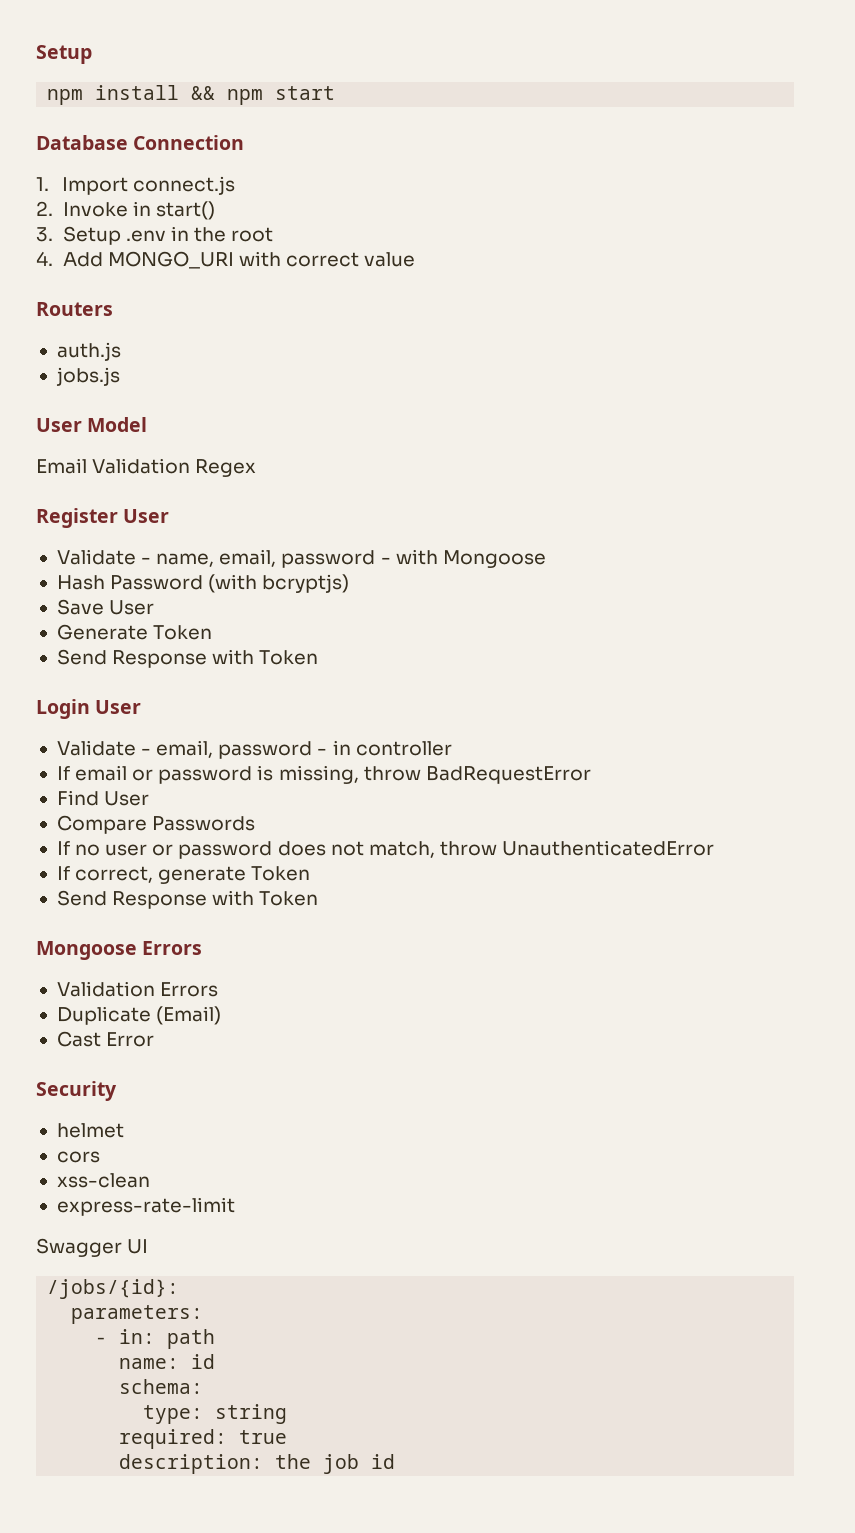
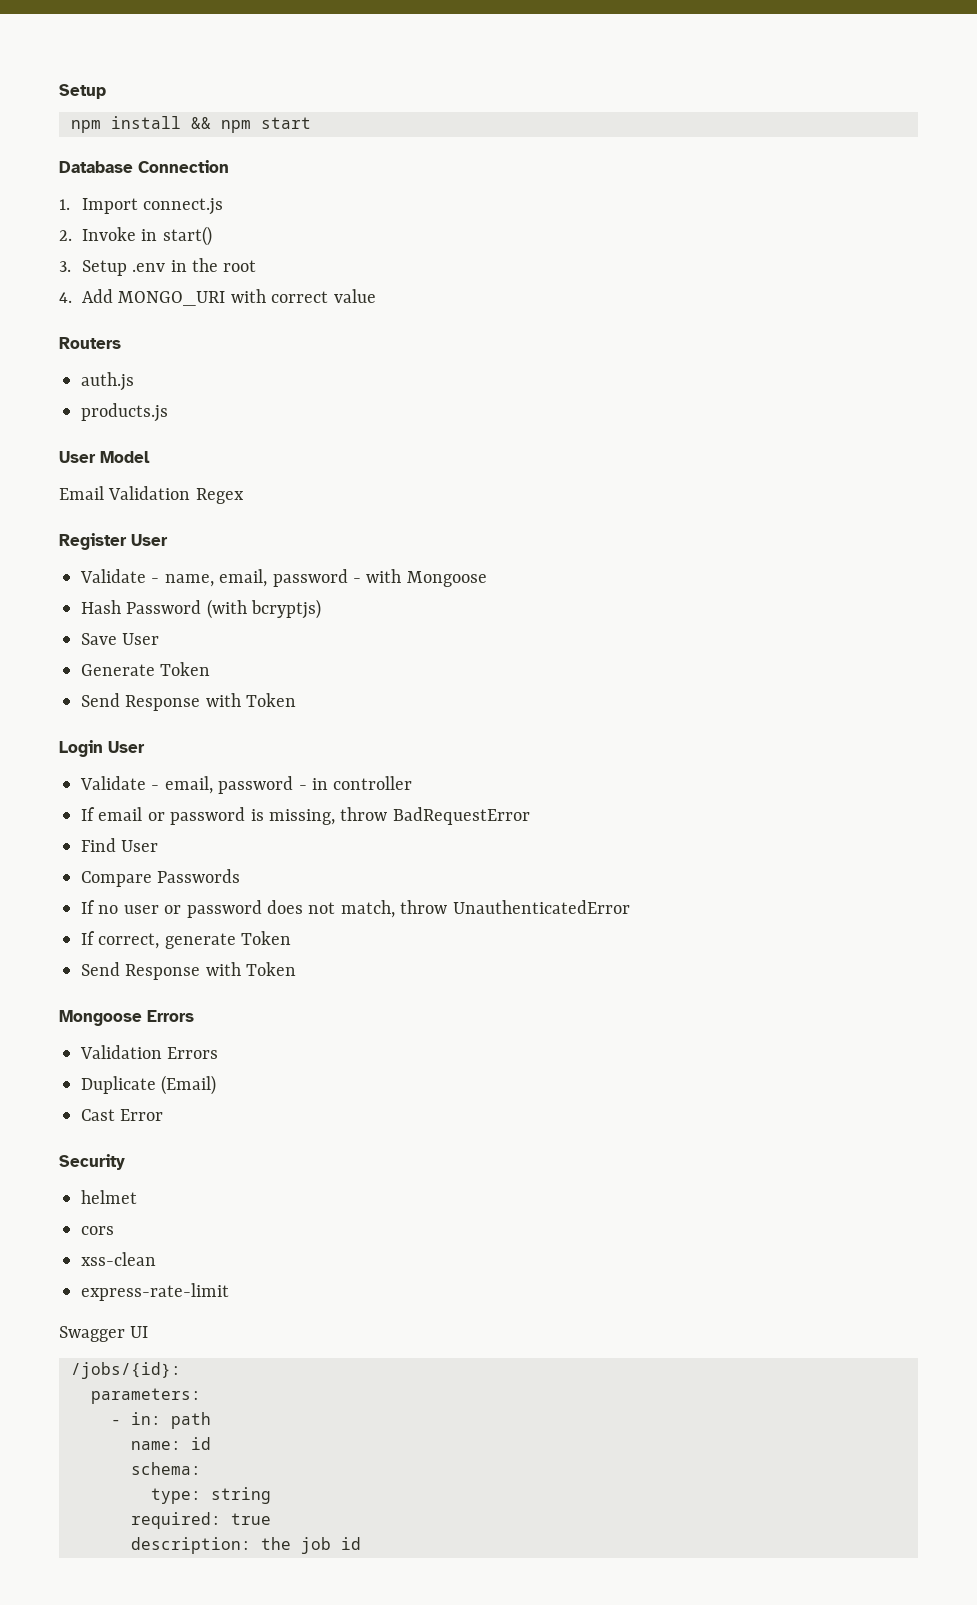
[55,367,120,386] jobs.js -> [81,403,168,422] products.js

